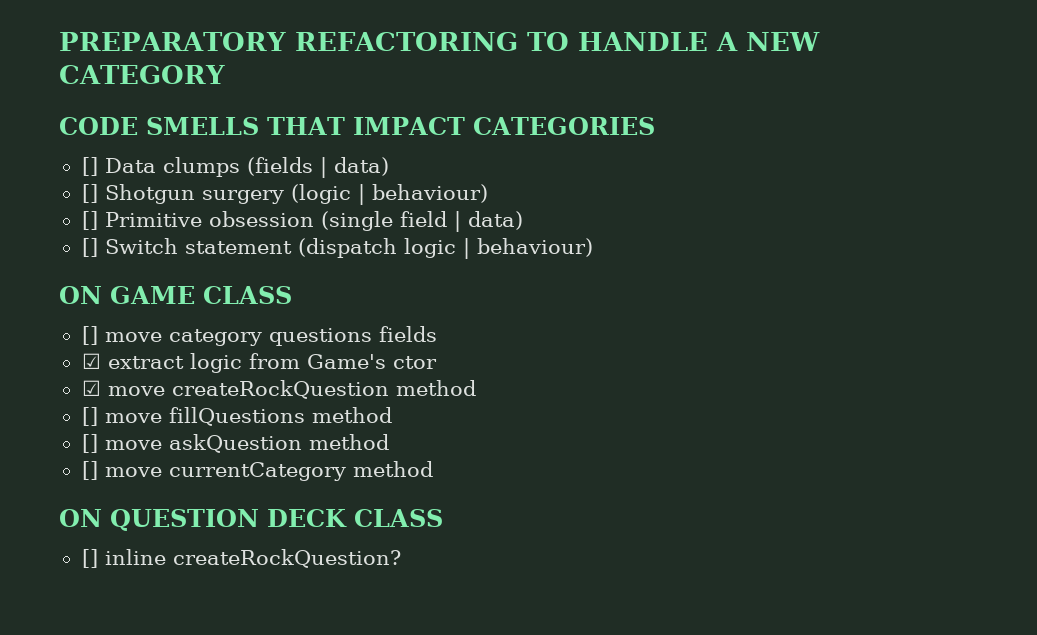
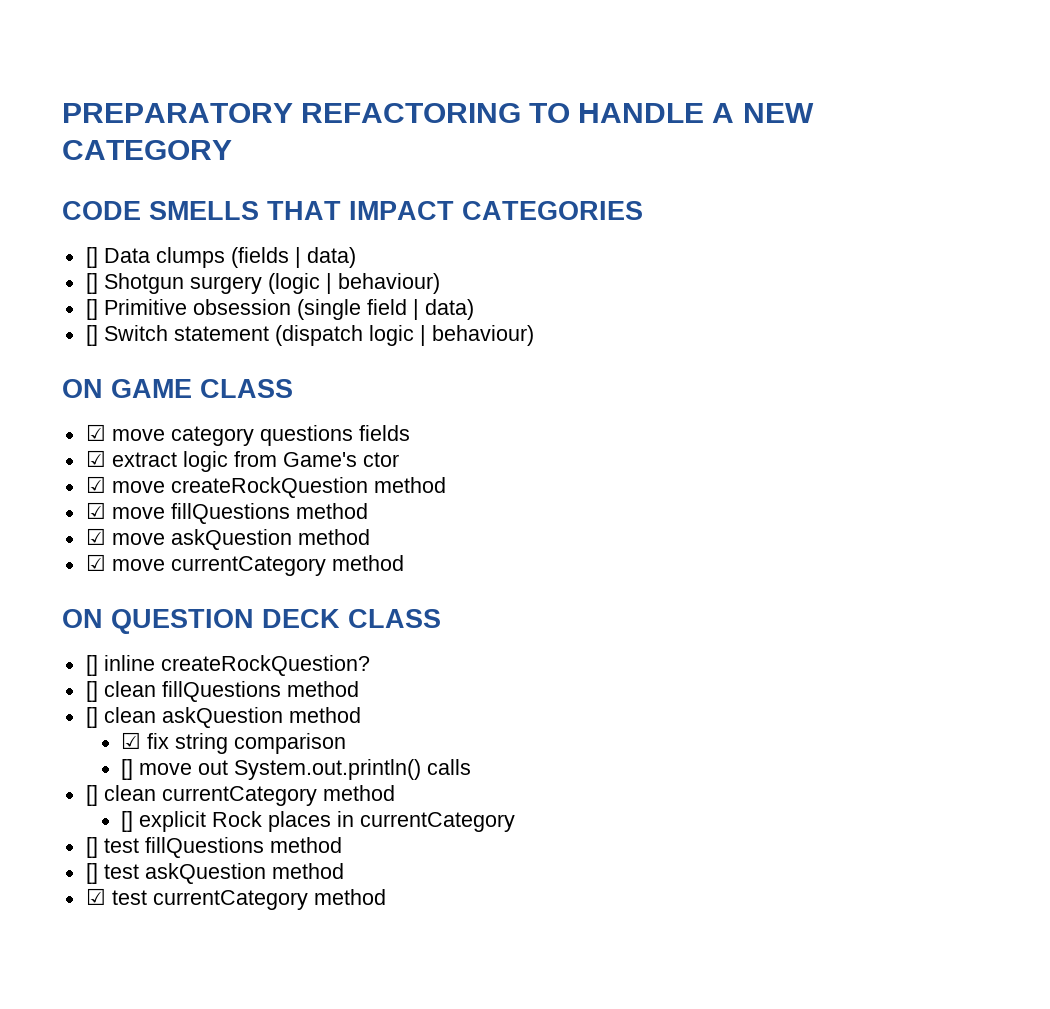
[81,326,98,345] [] -> [85,424,106,441] ☑
[81,407,98,426] [] -> [85,502,106,519] ☑
[81,434,98,453] [] -> [85,528,106,545] ☑
[81,461,98,480] [] -> [85,554,106,571] ☑
(401, 558) none -> [85,681,359,702] [85,707,361,728] [120,732,346,754] [120,759,471,780] [85,785,395,806] [120,811,515,832] [85,837,342,858] [85,863,344,884] [85,888,386,910] // [] clean fillQuestions method // [] clean askQuestion method // ☑ fix string comparison // [] move out System.out.println() calls // [] clean currentCategory method // [] explicit Rock places in currentCategory // [] test fillQuestions method // [] test askQuestion method // ☑ test currentCategory method

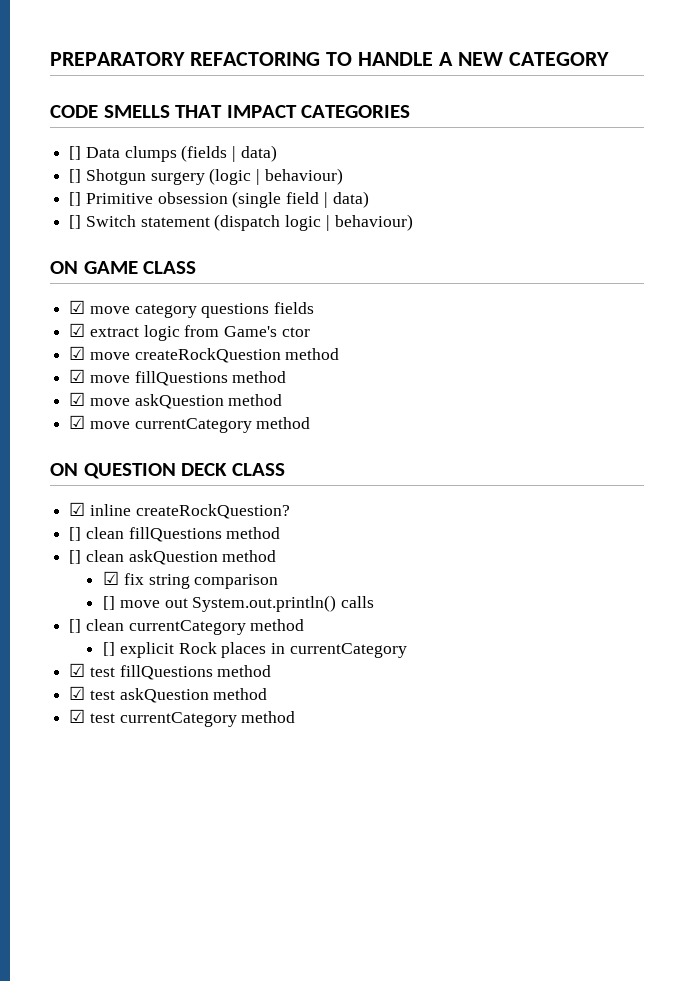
[85,655,98,676] [] -> [69,502,86,516] ☑
[85,837,98,858] [] -> [69,663,86,677] ☑
[85,863,98,884] [] -> [69,686,86,700] ☑

